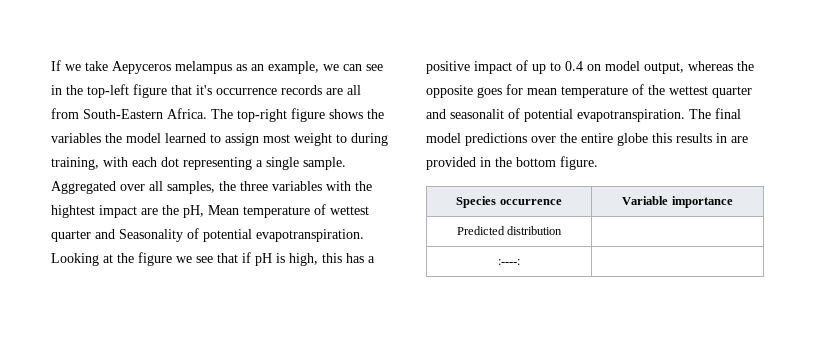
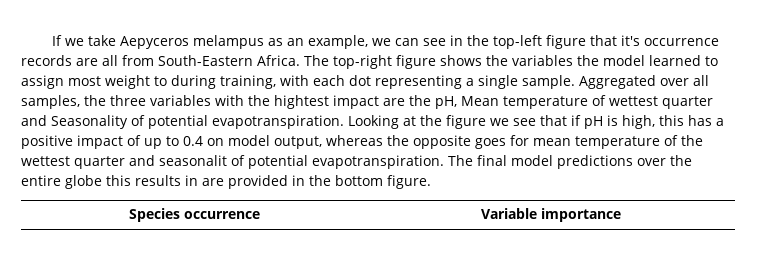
[456,226,563,235] [498,259,520,265] // Predicted distribution | // :----: | -> (621, 215) none

